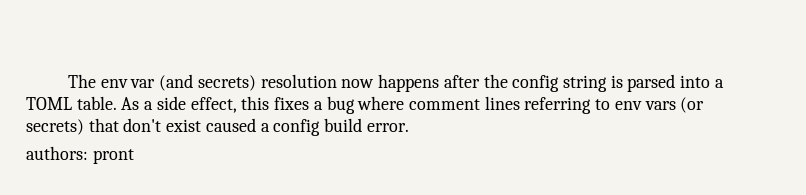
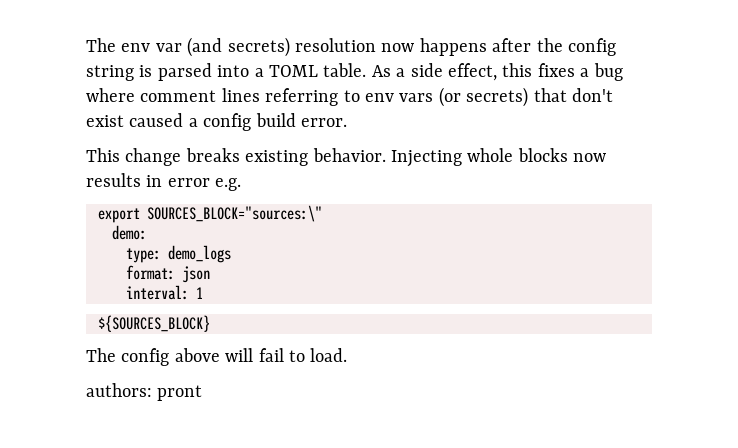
(409, 127) none -> [86,148,607,167] [86,173,242,191] [98,205,322,223] [112,225,147,240] [126,245,231,263] [126,265,210,283] [126,285,203,300] [98,315,210,332] [86,348,348,366] // This change breaks existing behavior. Injecting whole blocks now results in error e.g. // export SOURCES_BLOCK="sources:\" // demo: // type: demo_logs // format: json // interval: 1 // ${SOURCES_BLOCK} // The config above will fail to load.

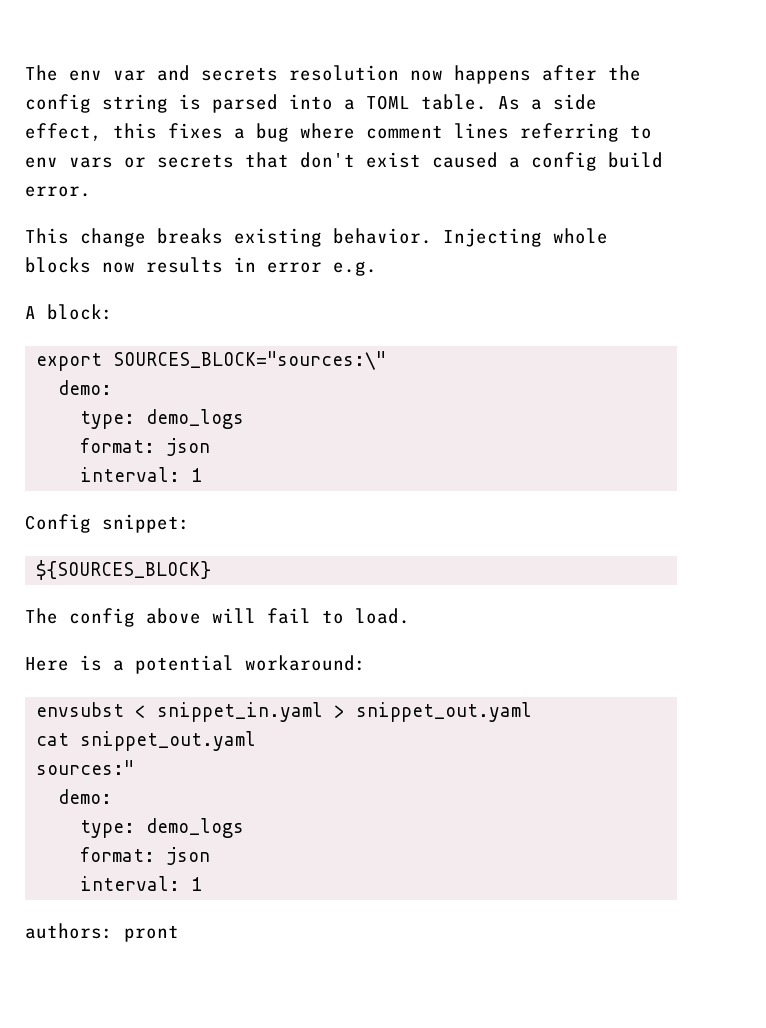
[187,37,290,57] (and secrets) -> [157,65,278,81] and secrets
[438,87,529,107] (or secrets) -> [124,154,234,168] or secrets
(242, 184) none -> [25,304,113,320] // A block:
(203, 293) none -> [25,514,190,533] // Config snippet:
(348, 355) none -> [25,655,366,674] [36,702,533,722] [36,731,257,751] [36,760,135,775] [58,789,113,804] [80,818,245,838] [80,847,211,865] [80,876,203,891] // Here is a potential workaround: // envsubst < snippet_in.yaml > snippet_out.yaml // cat snippet_out.yaml // sources:" // demo: // type: demo_logs // format: json // interval: 1

